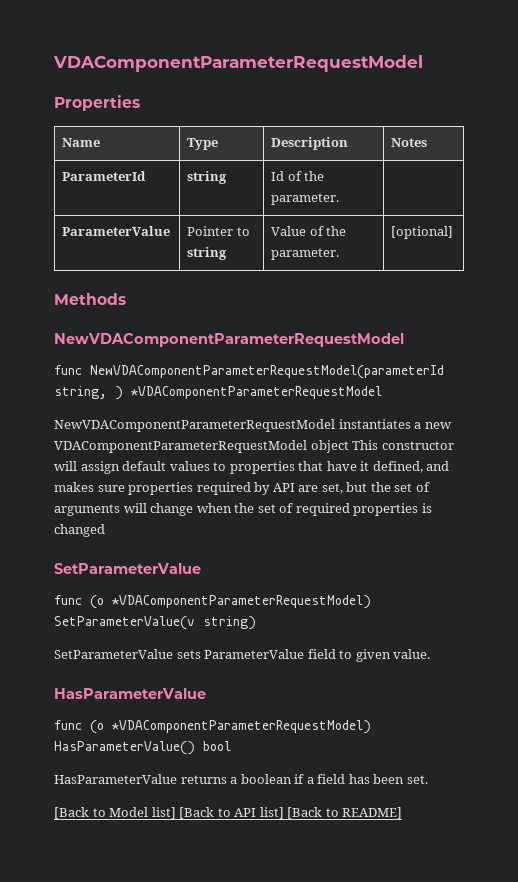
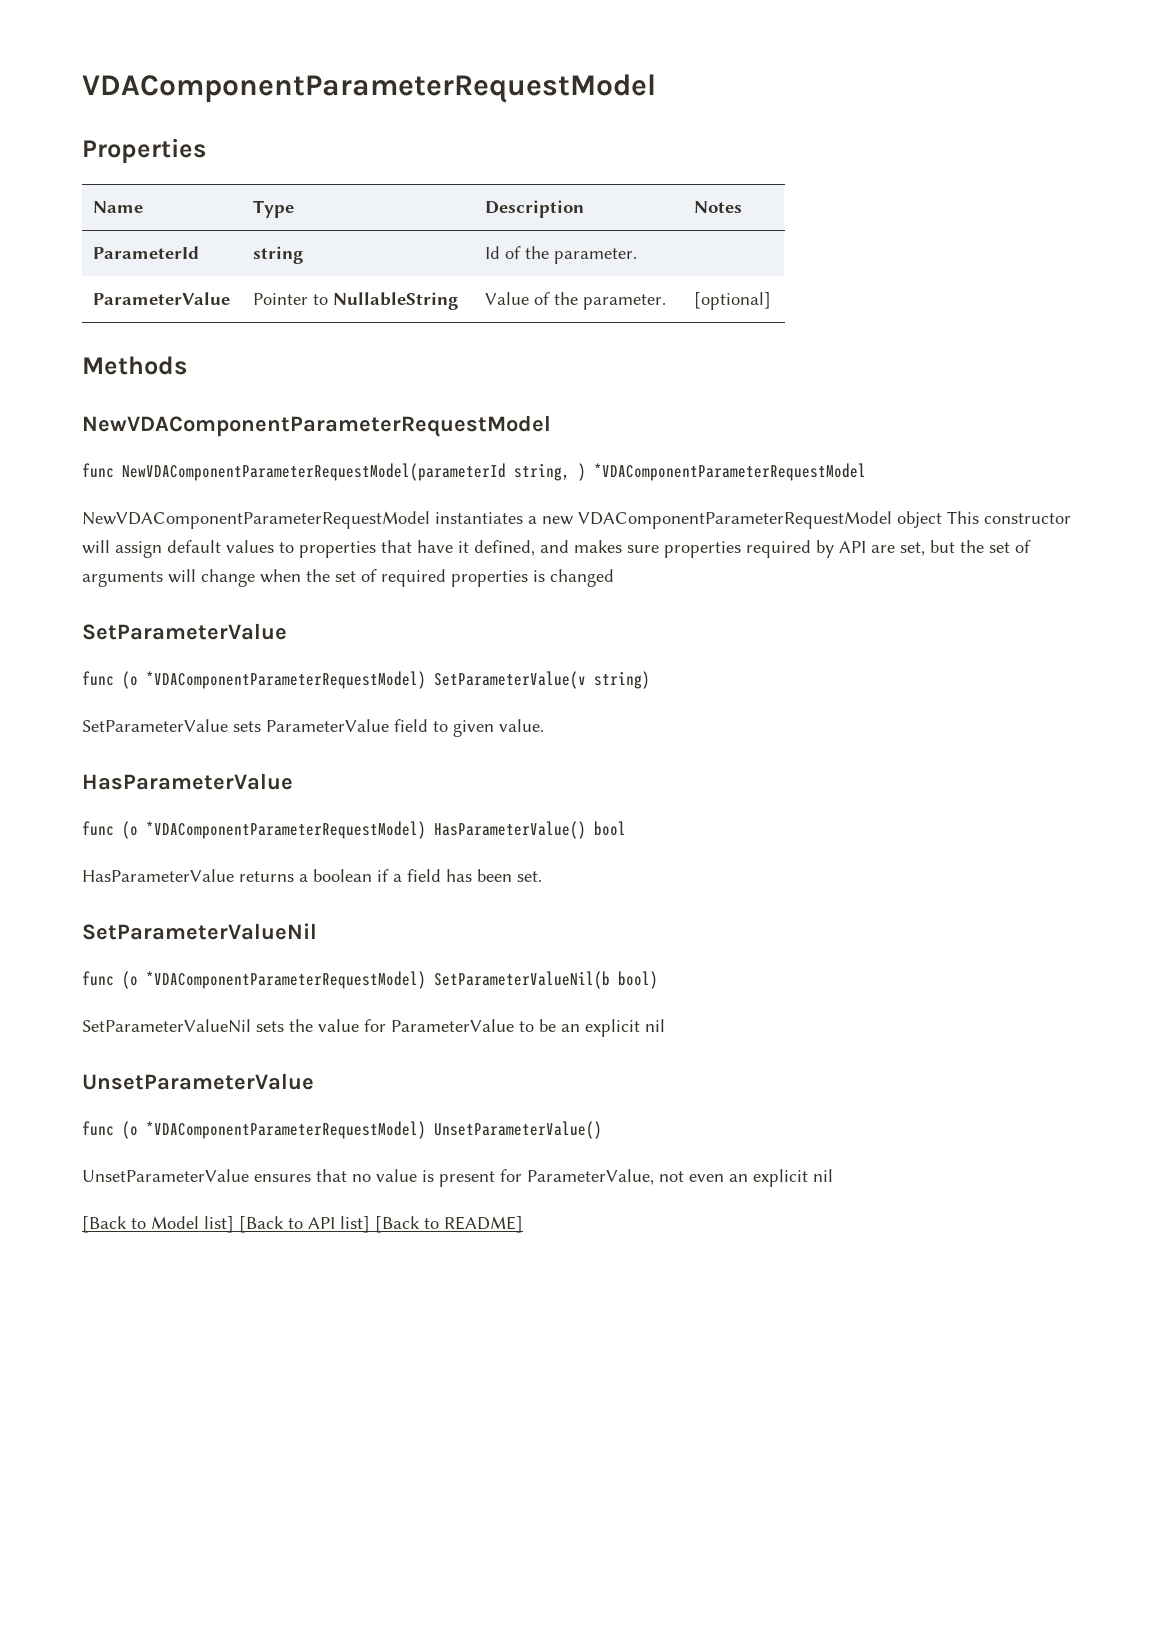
[187,247,228,260] string -> [333,292,459,310] NullableString
(428, 779) none -> [82,923,317,940] [82,971,658,989] [82,1019,665,1037] [82,1073,314,1090] [82,1121,602,1139] [82,1169,833,1187] // SetParameterValueNil // func (o *VDAComponentParameterRequestModel) SetParameterValueNil(b bool) // SetParameterValueNil sets the value for ParameterValue to be an explicit nil // UnsetParameterValue // func (o *VDAComponentParameterRequestModel) UnsetParameterValue() // UnsetParameterValue ensures that no value is present for ParameterValue, not even an explicit nil

